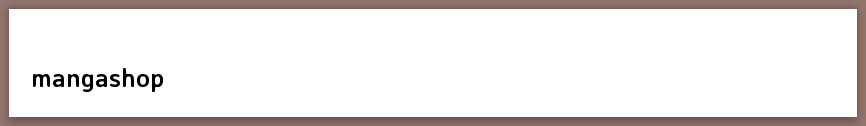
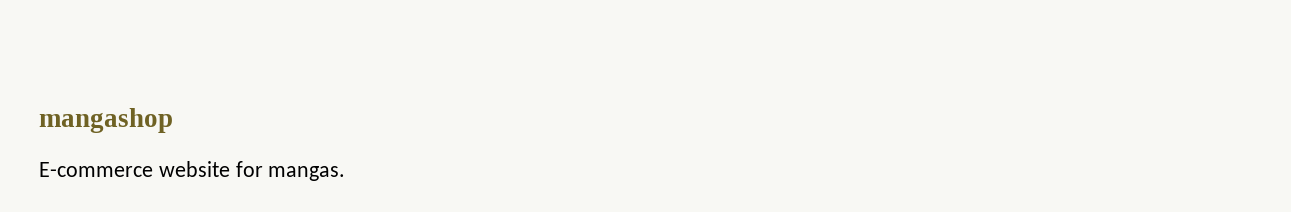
(164, 80) none -> [39,161,346,181] // E-commerce website for mangas.

